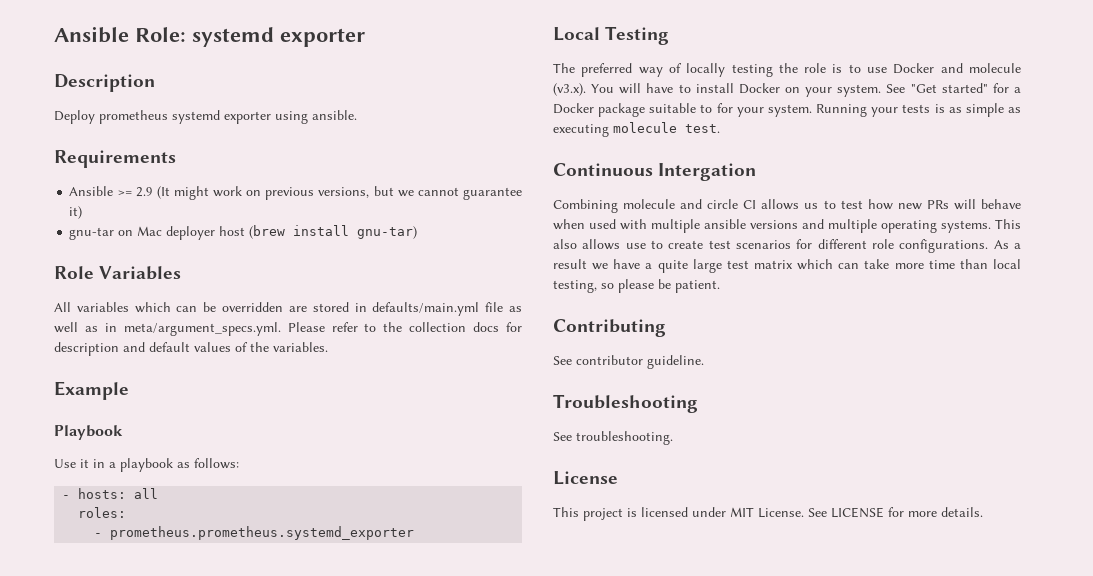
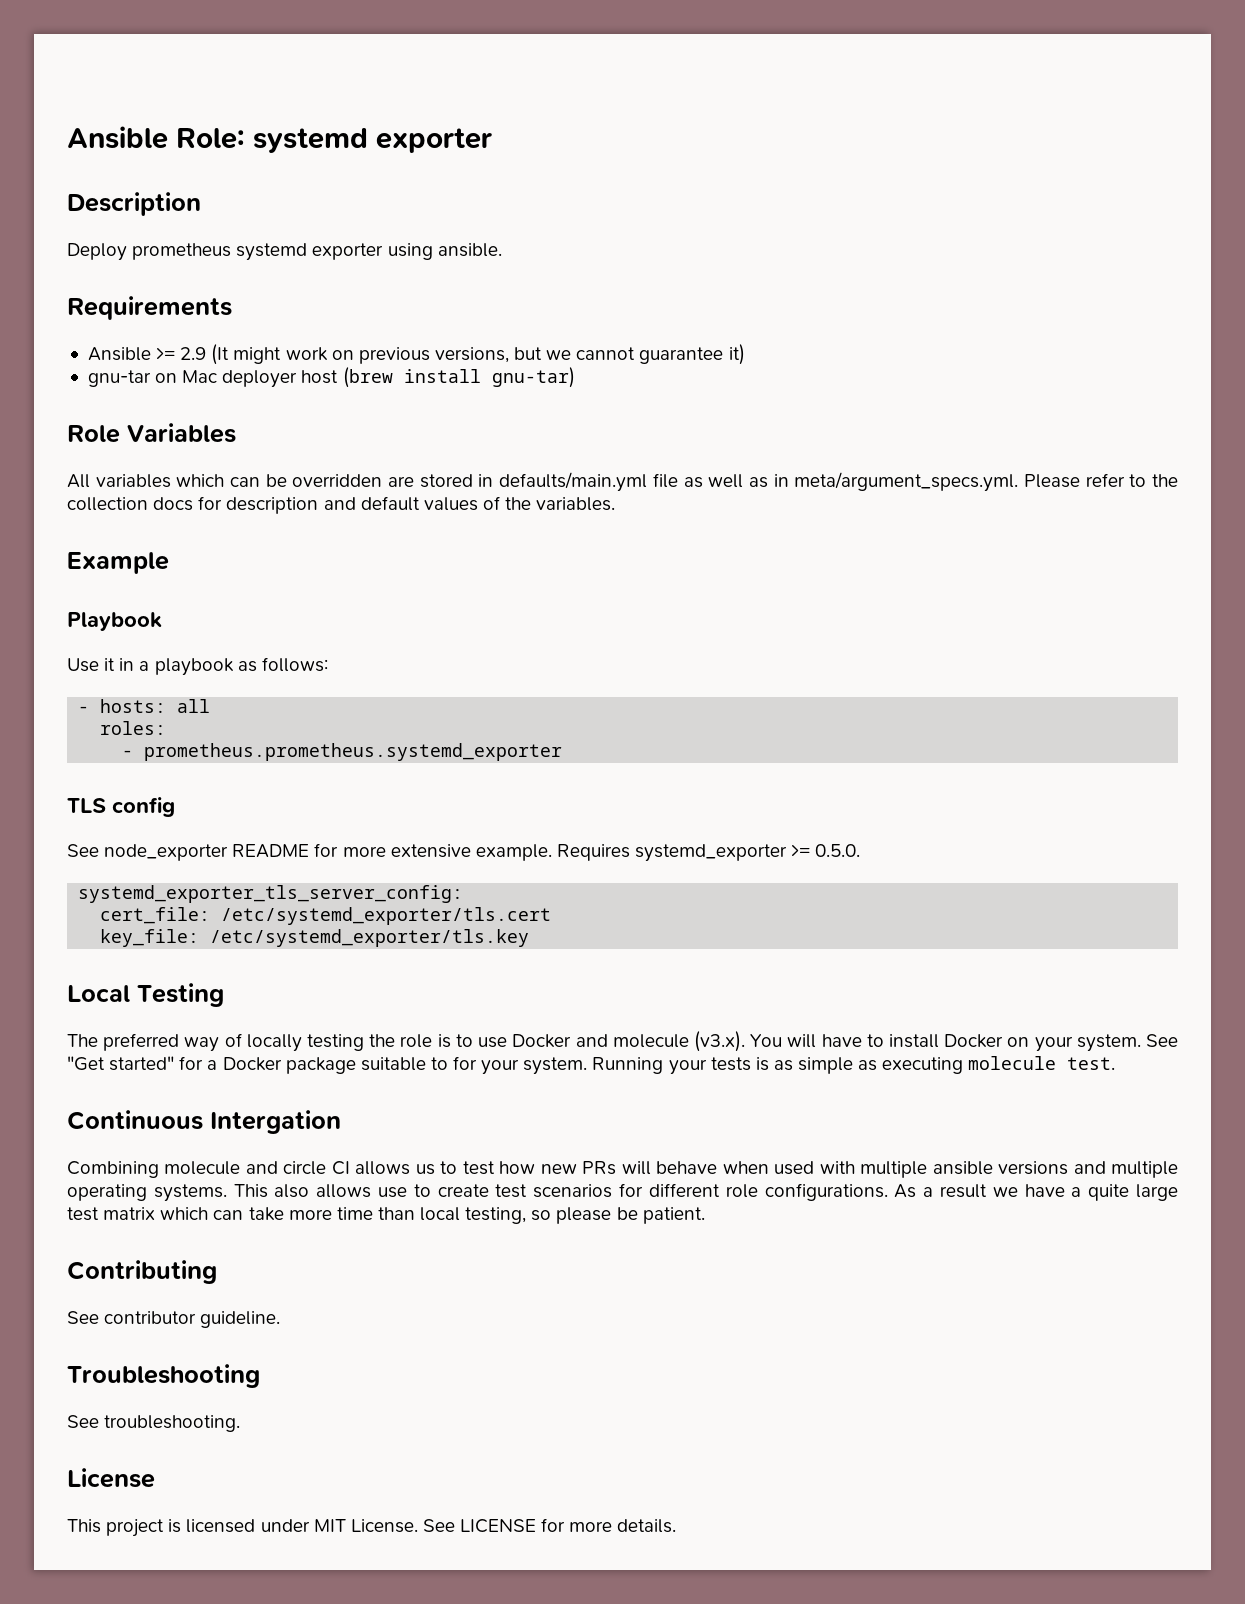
(415, 533) none -> [67,797,175,817] [67,843,861,862] [78,885,464,903] [100,907,552,925] [100,929,530,947] // TLS config // See node_exporter README for more extensive example. Requires systemd_exporter >= 0.5.0. // systemd_exporter_tls_server_config: // cert_file: /etc/systemd_exporter/tls.cert // key_file: /etc/systemd_exporter/tls.key

